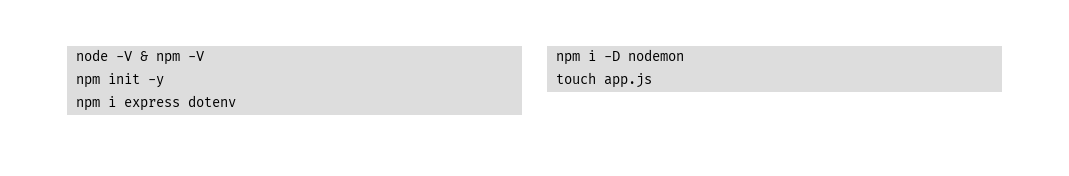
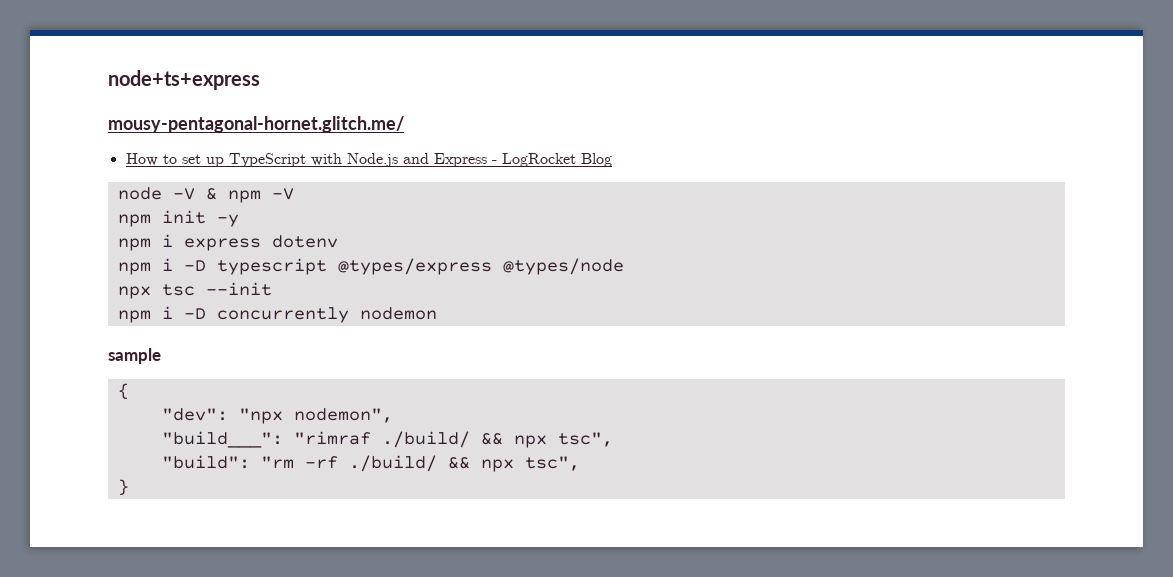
(75, 55) none -> [108,70,260,90] [108,116,404,133] [125,153,612,167] node+ts+express // mousy-pentagonal-hornet.glitch.me/ // How to set up TypeScript with Node.js and Express - LogRocket Blog //
[627,49,684,61] [555,72,652,88] nodemon // touch app.js -> [216,258,624,275] [117,282,272,299] [117,306,437,323] [108,348,161,364] [117,383,129,400] [161,408,393,424] [161,431,613,448] [161,455,580,472] [117,479,129,496] typescript @types/express @types/node // npx tsc --init // npm i -D concurrently nodemon // sample // { // "dev": "npx nodemon", // "build___": "rimraf ./build/ && npx tsc", // "build": "rm -rf ./build/ && npx tsc", // }

